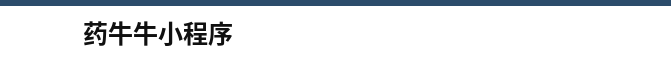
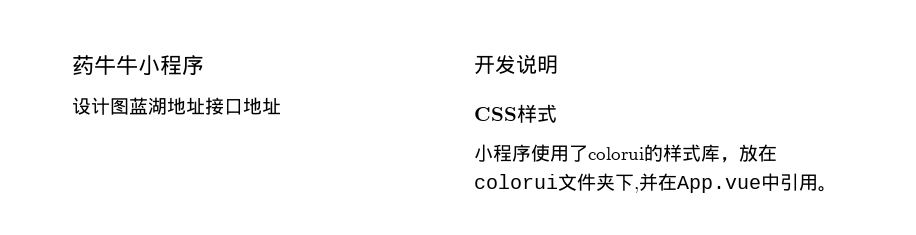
(233, 33) none -> [72,97,281,115] [474,54,558,75] [474,104,557,123] [474,144,777,163] [474,173,837,193] // 设计图蓝湖地址接口地址 // 开发说明 // CSS样式 // 小程序使用了colorui的样式库，放在colorui文件夹下,并在App.vue中引用。

